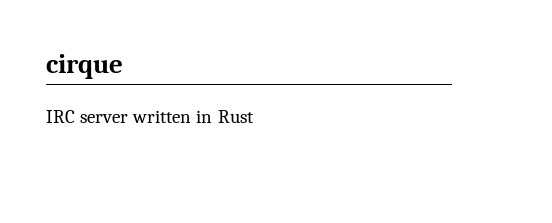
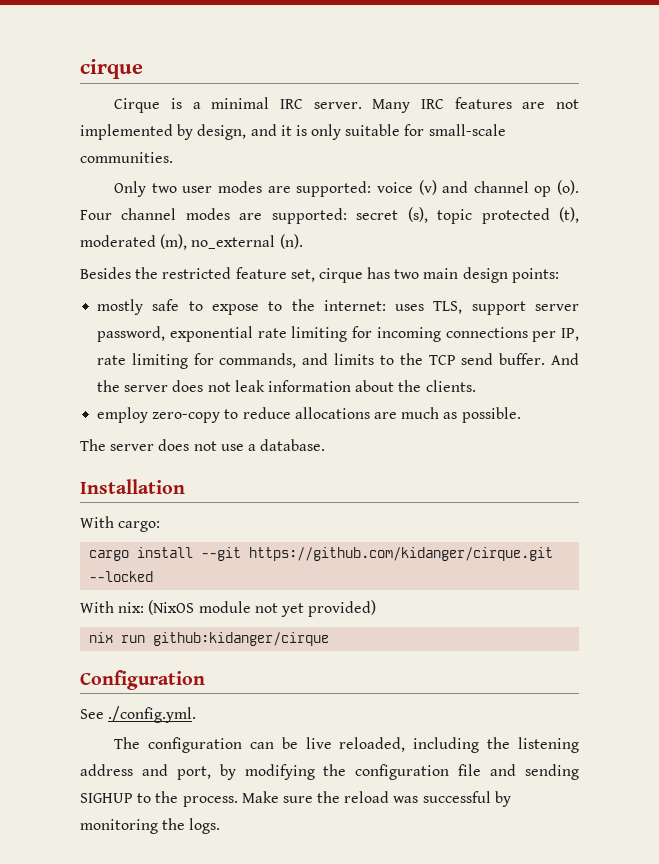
[46,110,254,123] IRC server written in Rust -> [114,97,579,113] [80,124,506,140] [80,152,173,163] [114,180,579,197] [80,207,579,224] [80,234,303,250] [80,267,559,283] [97,299,579,315] [97,326,579,342] [97,353,579,369] [97,380,476,392] [97,407,521,423] [80,439,326,451] [80,479,185,494] [80,516,161,532] [89,547,554,561] [89,571,154,582] [80,600,377,617] [89,632,330,646] [80,670,205,690] [80,706,197,723] [114,737,579,753] [80,764,580,780] [80,791,511,807] [80,818,221,834] Cirque is a minimal IRC server. Many IRC features are not implemented by design, and it is only suitable for small-scale communities. // Only two user modes are supported: voice (v) and channel op (o). Four channel modes are supported: secret (s), topic protected (t), moderated (m), no_external (n). // Besides the restricted feature set, cirque has two main design points: // mostly safe to expose to the internet: uses TLS, support server password, exponential rate limiting for incoming connections per IP, rate limiting for commands, and limits to the TCP send buffer. And the server does not leak information about the clients. // employ zero-copy to reduce allocations are much as possible. // The server does not use a database. // Installation // With cargo: // cargo install --git https://github.com/kidanger/cirque.git --locked // With nix: (NixOS module not yet provided) // nix run github:kidanger/cirque // Configuration // See ./config.yml. // The configuration can be live reloaded, including the listening address and port, by modifying the configuration file and sending SIGHUP to the process. Make sure the reload was successful by monitoring the logs.

